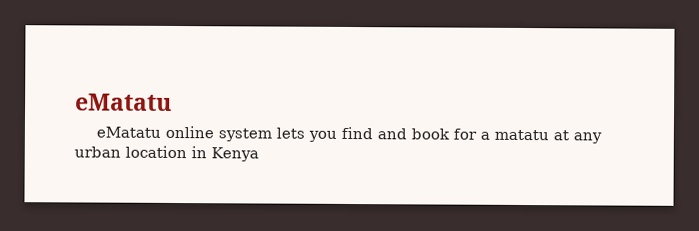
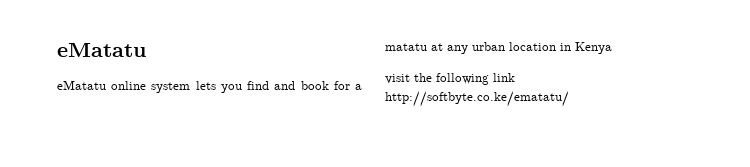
(259, 154) none -> [385,73,515,85] [385,91,569,107] // visit the following link http://softbyte.co.ke/ematatu/

